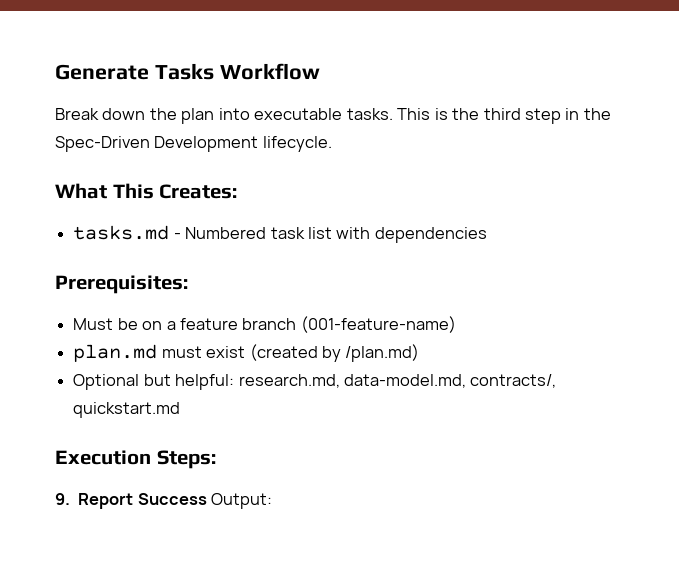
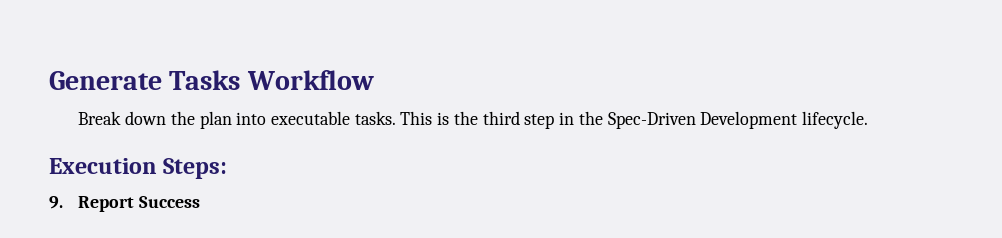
[55,183,238,199] [73,225,487,243] [55,275,188,294] [73,316,456,333] [73,344,420,362] [73,374,557,390] [73,402,181,418] // What This Creates: // tasks.md - Numbered task list with dependencies // Prerequisites: // Must be on a feature branch (001-feature-name) // plan.md must exist (created by /plan.md) // Optional but helpful: research.md, data-model.md, contracts/, quickstart.md -> (868, 120) none
[211,493,273,509] Output: -> (200, 202) none

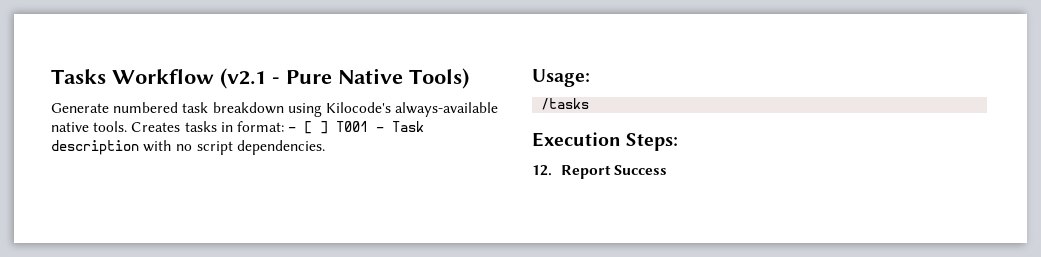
[49,71,162,90] Generate -> (51, 76) none
[78,111,868,129] // Break down the plan into executable tasks. This is the third step in the Spec-Driven Development lifecycle. -> [220,68,469,89] [51,102,499,117] [51,121,425,134] [51,140,325,155] [532,69,590,87] [541,98,590,110] (v2.1 - Pure Native Tools) // Generate numbered task breakdown using Kilocode's always-available native tools. Creates tasks in format: - [ ] T001 - Task description with no script dependencies. // Usage: // /tasks
[49,196,63,209] 9. -> [532,165,552,176] 12.

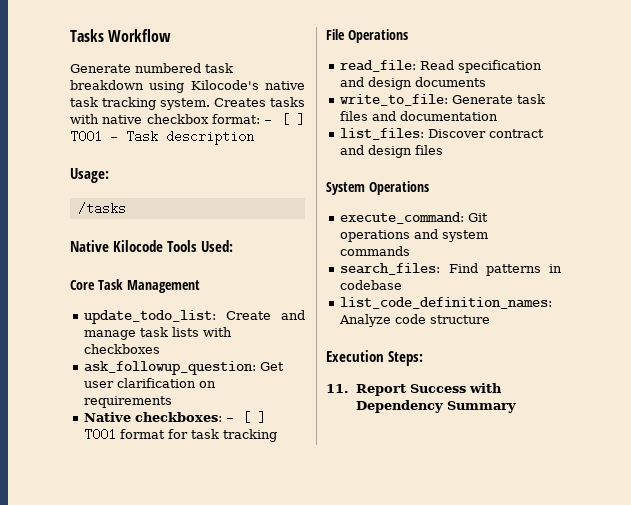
[220,68,469,89] (v2.1 - Pure Native Tools) -> (172, 35) none
[395,102,499,117] [51,121,233,132] always-available native tools. Creates tasks in -> [265,81,305,90] [70,97,305,110] [70,114,209,124] native task tracking system. Creates tasks with native checkbox
[143,140,325,155] [532,69,590,87] [541,98,590,110] with no script dependencies. // Usage: // /tasks -> [70,168,109,183] [77,202,126,215] [70,240,233,252] [70,279,200,293] [84,310,305,324] [84,327,233,340] [84,344,161,354] [84,361,285,375] [84,378,217,388] [84,396,173,408] [84,411,267,424] [84,428,278,442] [326,29,408,43] [340,60,543,73] [340,77,487,90] [340,94,546,106] [340,111,499,121] [340,128,545,140] [340,145,444,158] [326,181,429,195] [340,212,489,224] [340,229,489,242] [340,246,411,256] [340,263,562,276] [340,280,403,290] [340,297,553,309] [339,314,491,327] // Usage: // /tasks // Native Kilocode Tools Used: // Core Task Management // update_todo_list: Create and manage task lists with checkboxes // ask_followup_question: Get user clarification on requirements // Native checkboxes: - [ ] T001 format for task tracking // File Operations // read_file: Read specification and design documents // write_to_file: Generate task files and documentation // list_files: Discover contract and design files // System Operations // execute_command: Git operations and system commands // search_files: Find patterns in codebase // list_code_definition_names: Analyze code structure
[532,165,552,176] 12. -> [326,384,349,393] 11.
(668, 170) none -> [468,383,502,393] [355,400,516,413] with Dependency Summary

